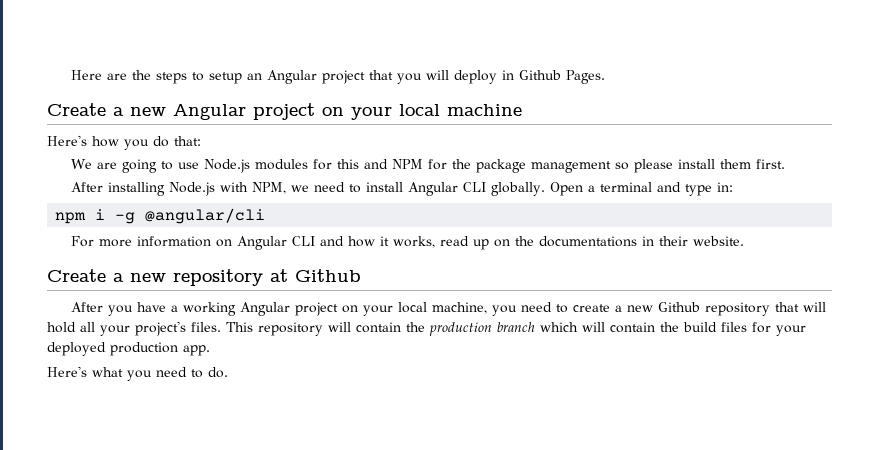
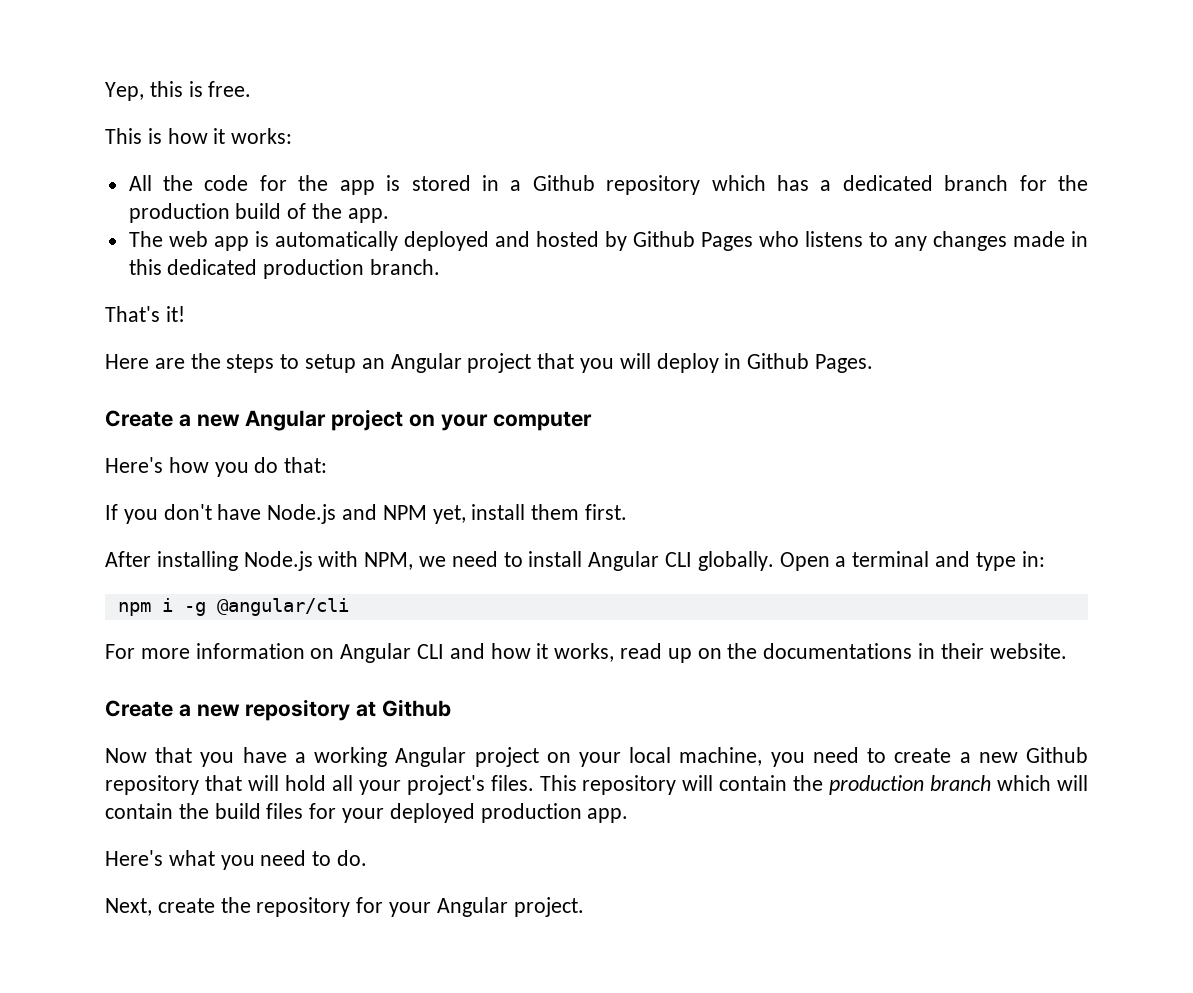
(71, 75) none -> [105,81,252,101] [105,128,293,144] [128,175,1088,195] [128,203,389,223] [128,231,1088,251] [128,259,441,279] [105,306,185,322] Yep, this is free. // This is how it works: // All the code for the app is stored in a Github repository which has a dedicated branch for the production build of the app. // The web app is automatically deployed and hosted by Github Pages who listens to any changes made in this dedicated production branch. // That's it! //
[399,104,522,116] local machine -> [492,411,592,431] computer
[71,159,674,173] We are going to use Node.js modules for this and NPM for the package management so please -> [105,504,466,524] If you don't have Node.js and NPM yet,
[71,302,104,312] After -> [105,747,193,763] Now that
(228, 372) none -> [105,897,584,917] // Next, create the repository for your Angular project.

